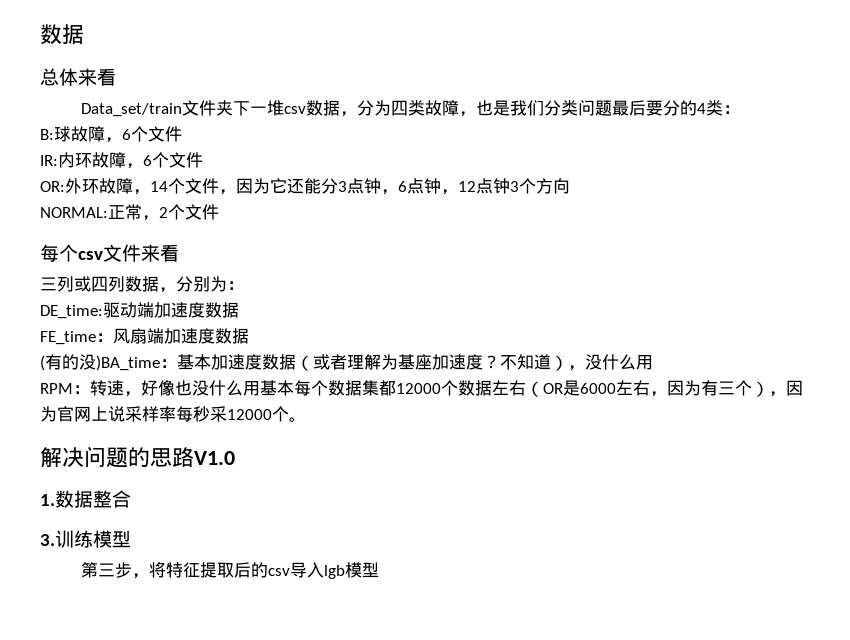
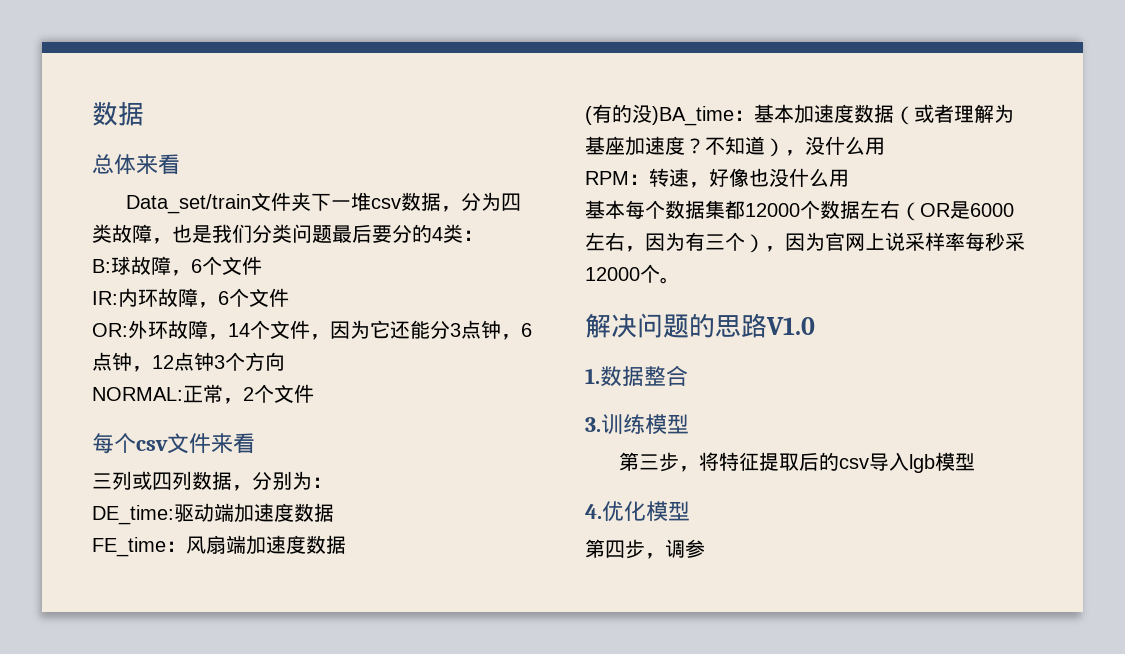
(260, 388) none -> (849, 178) //
(379, 570) none -> [585,501,690,522] [585,539,705,559] // 4.优化模型 // 第四步，调参

